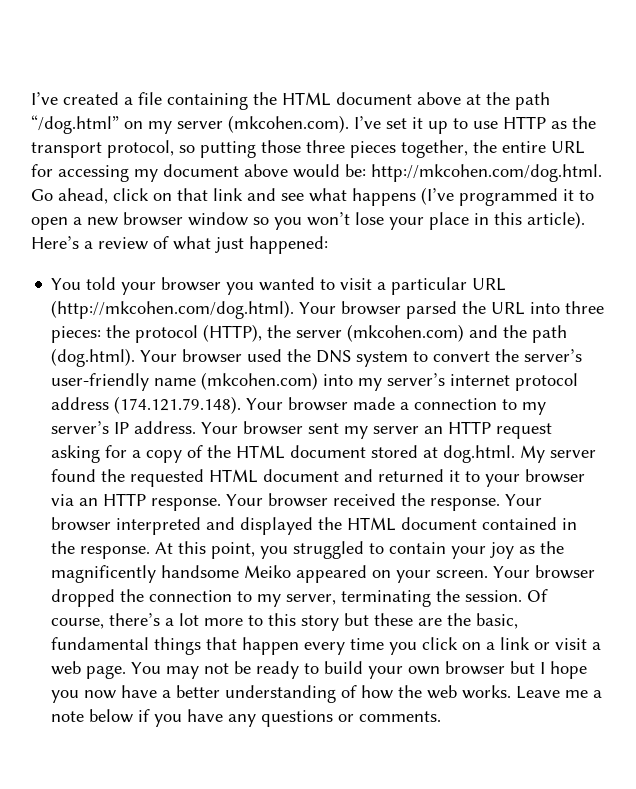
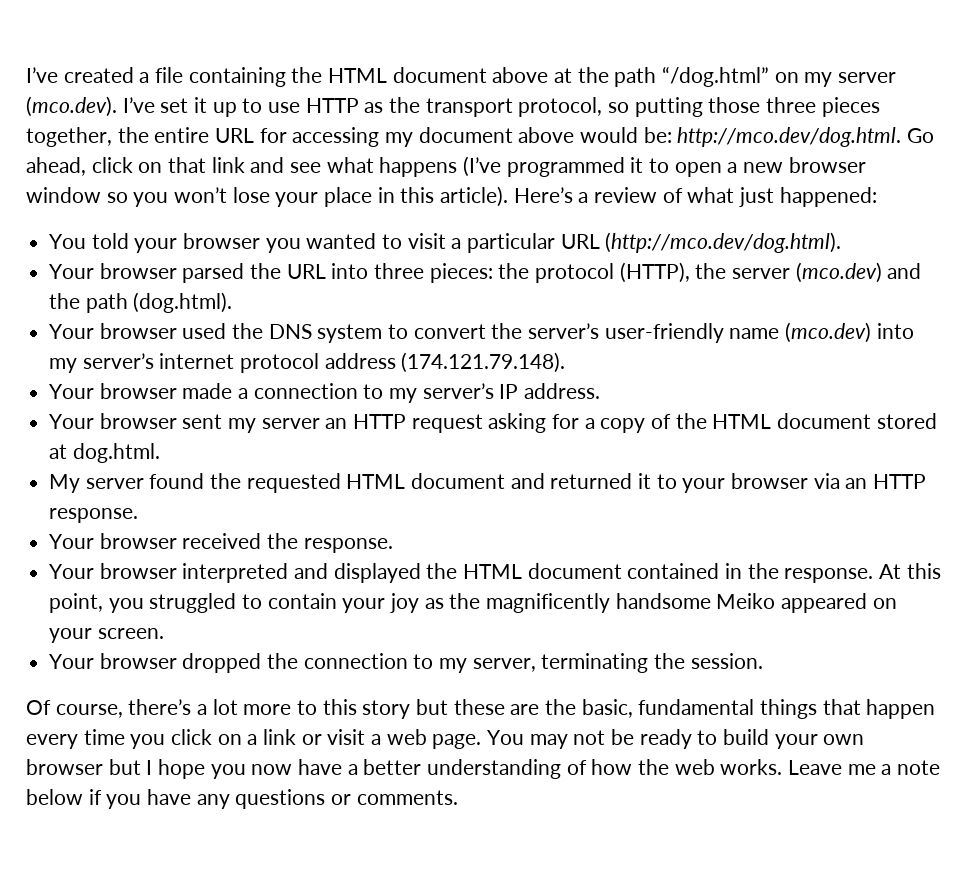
[228,115,349,133] (mkcohen.com). -> [26,96,117,117] (mco.dev).
[371,164,602,182] http://mkcohen.com/dog.html. -> [677,127,902,147] http://mco.dev/dog.html.
[51,300,295,319] (http://mkcohen.com/dog.html). -> [605,232,842,253] (http://mco.dev/dog.html). //
[347,324,465,342] (mkcohen.com) -> [795,262,882,283] (mco.dev)
(136, 357) none -> (233, 302) //
[201,372,319,390] (mkcohen.com) -> [785,322,872,343] (mco.dev)
(242, 405) none -> (566, 362) //
(197, 427) none -> (601, 391) //
(516, 454) none -> (160, 453) //
(222, 504) none -> (139, 515) //
(501, 504) none -> (393, 545) //
(489, 574) none -> (164, 633) //
(523, 596) none -> (763, 661) //

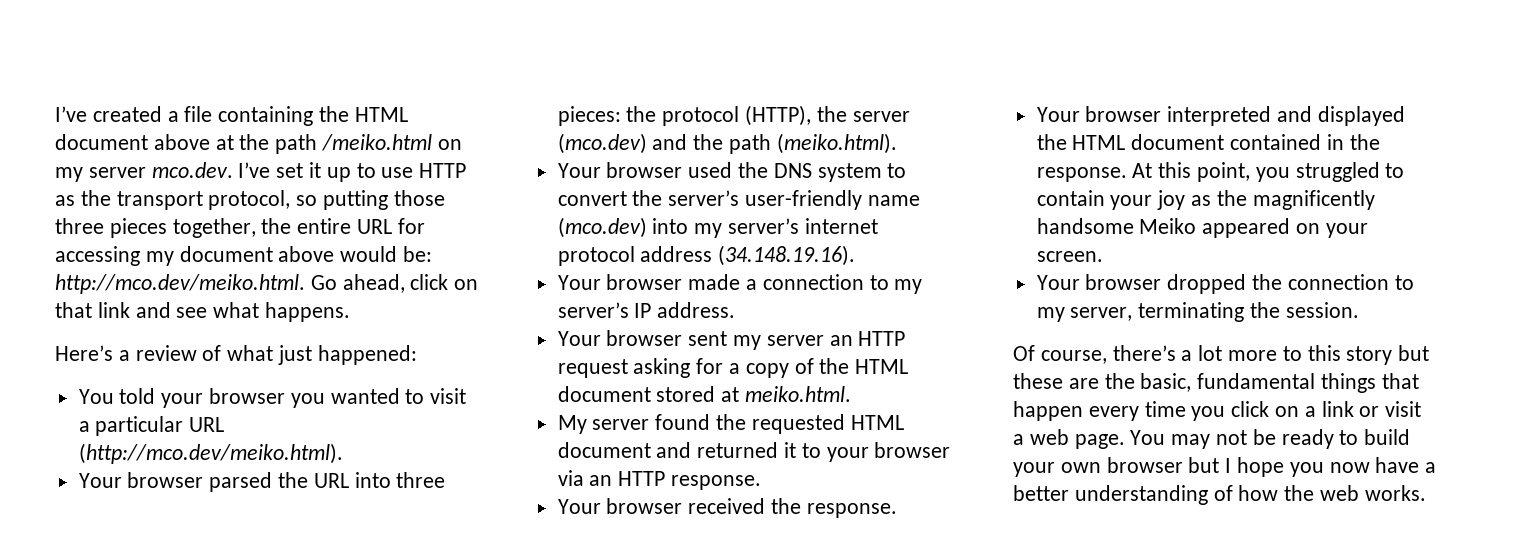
[662,66,770,87] “/dog.html” -> [322,134,433,151] /meiko.html
[26,96,117,117] (mco.dev). -> [151,162,233,178] mco.dev.
[677,127,902,147] http://mco.dev/dog.html. -> [55,274,305,294] http://mco.dev/meiko.html.
[379,156,866,177] [26,186,509,207] happens (I’ve programmed it to open a new browser window so you won’t lose your place in this article). -> [265,302,351,322] happens. //
[605,232,842,253] (http://mco.dev/dog.html). -> [78,443,343,464] (http://mco.dev/meiko.html).
[133,292,233,313] (dog.html). -> [776,133,897,154] (meiko.html).
[401,352,566,373] (174.121.79.148). -> [718,245,856,266] (34.148.19.16).
[72,443,160,463] dog.html. -> [745,386,852,402] meiko.html.
[788,760,941,775] [26,789,458,809] Leave me a note below if you have any questions or comments. -> (1426, 493) none

